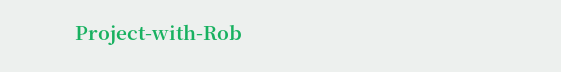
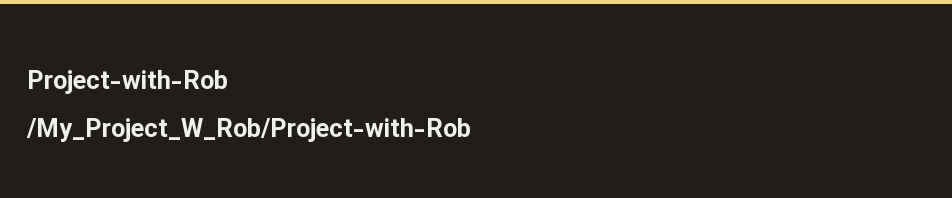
(242, 34) none -> [26,118,471,142] // /My_Project_W_Rob/Project-with-Rob

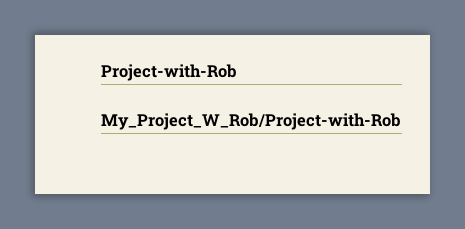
[26,118,471,142] /My_Project_W_Rob/Project-with-Rob -> [101,113,401,130] My_Project_W_Rob/Project-with-Rob

